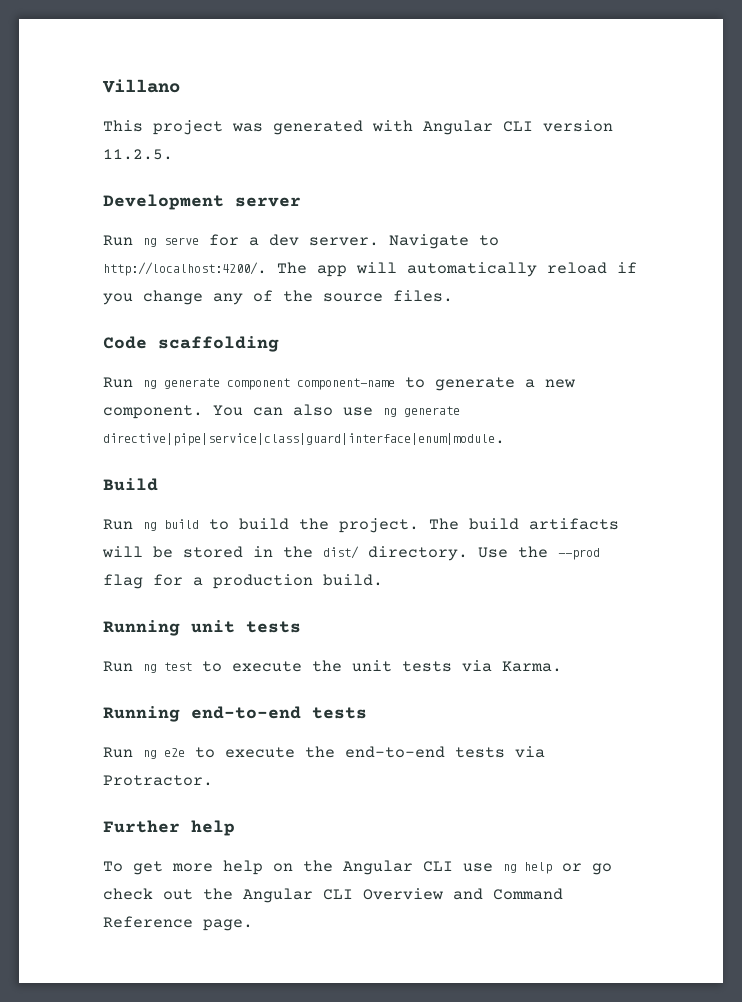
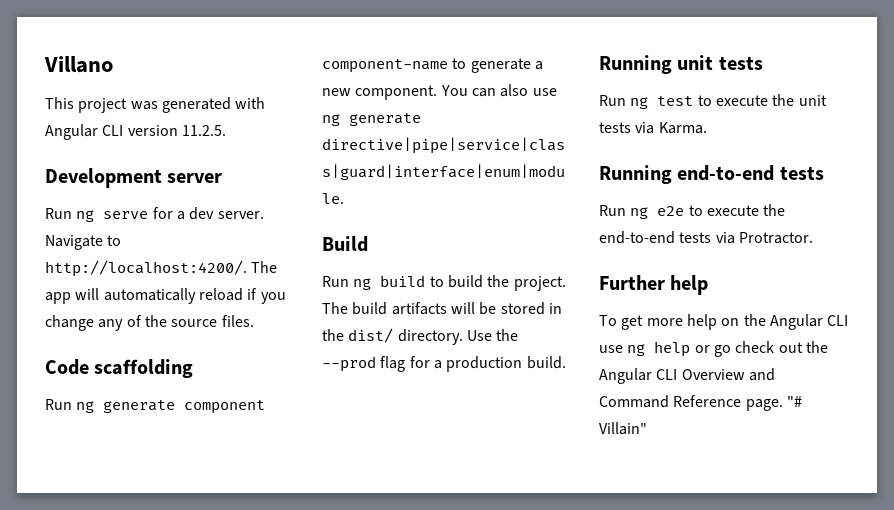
(253, 925) none -> [786,396,802,407] [599,422,647,435] "# Villain"

